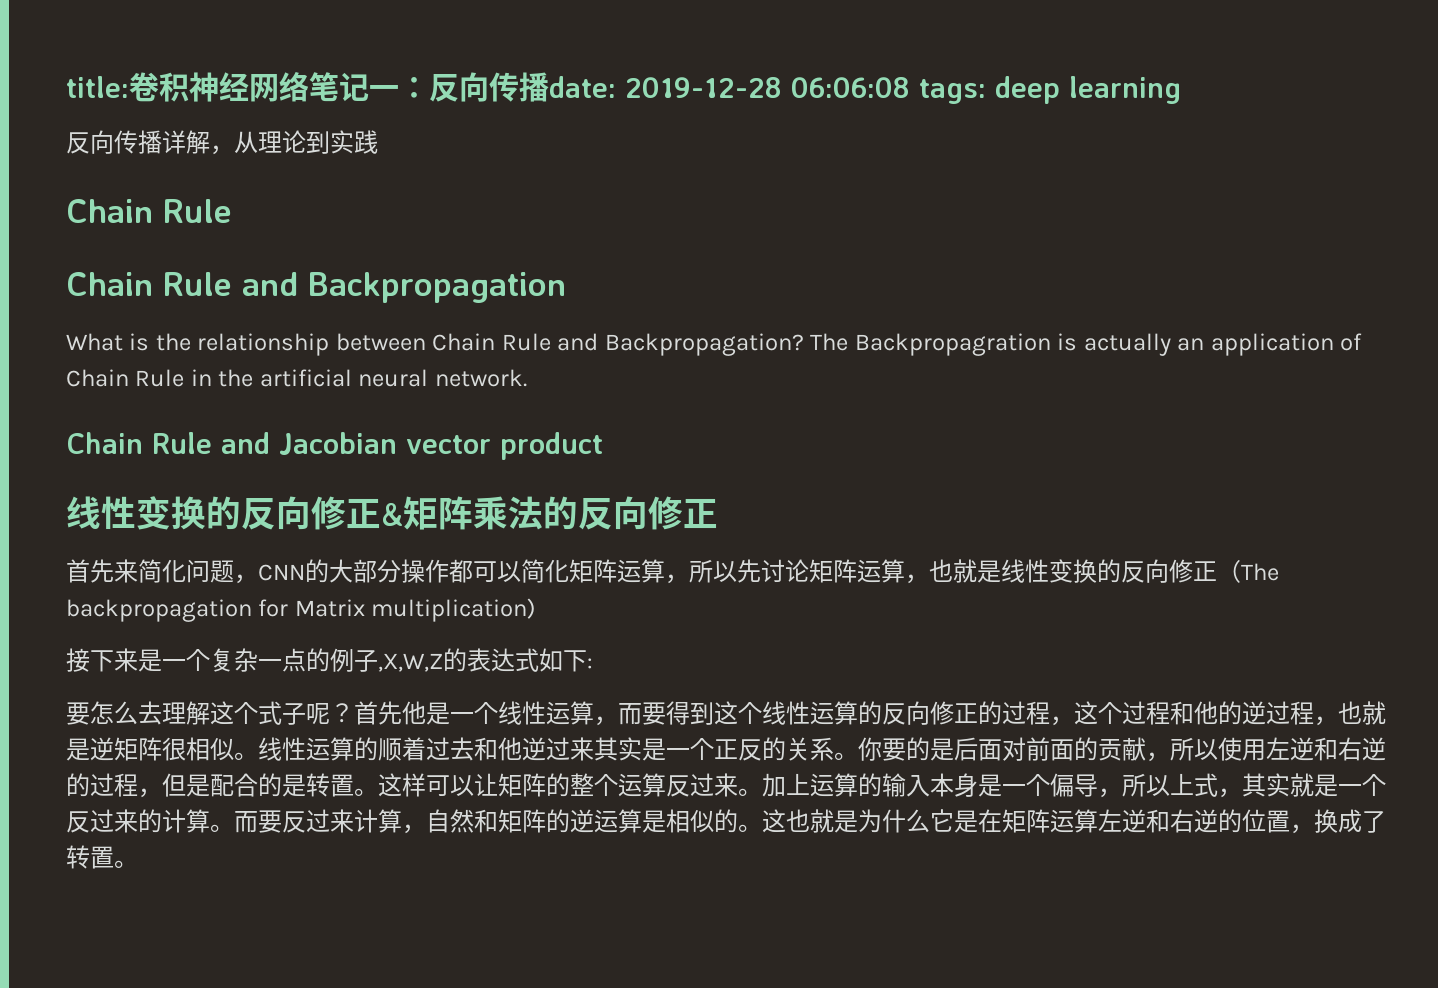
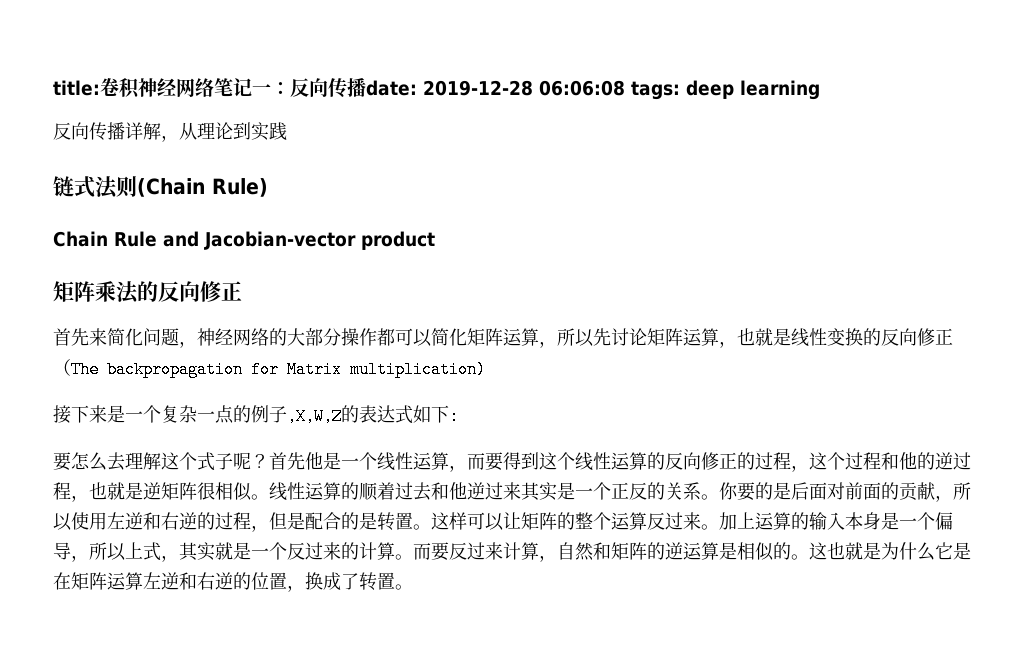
[66,199,232,223] [66,272,566,303] [66,333,1363,356] [66,369,527,387] [66,432,603,460] [66,496,403,530] Chain Rule // Chain Rule and Backpropagation // What is the relationship between Chain Rule and Backpropagation? The Backpropagration is actually an application of Chain Rule in the artificial neural network. // Chain Rule and Jacobian vector product // 线性变换的反向修正& -> [53,176,268,199] [53,231,435,250] 链式法则(Chain Rule) // Chain Rule and Jacobian-vector product //
[258,564,305,581] CNN -> [197,328,269,346] 神经网络

